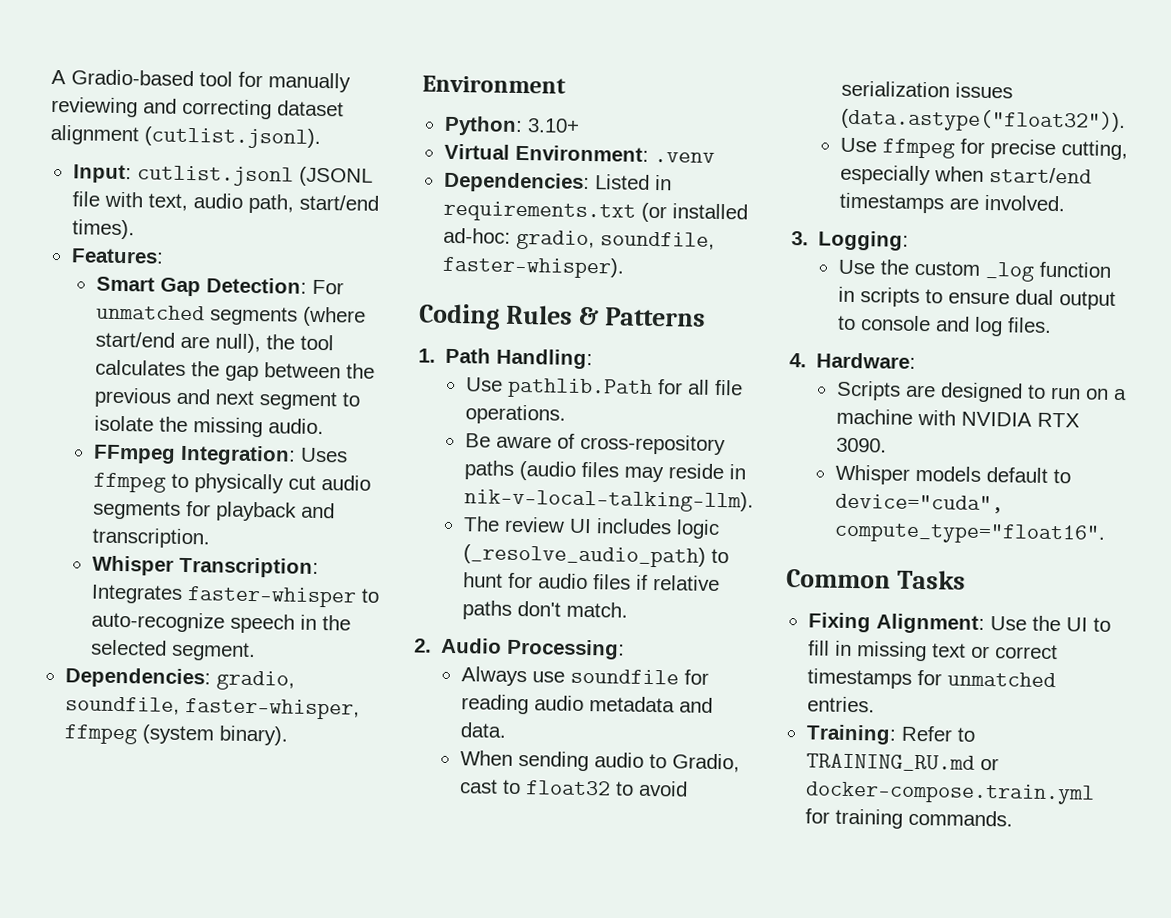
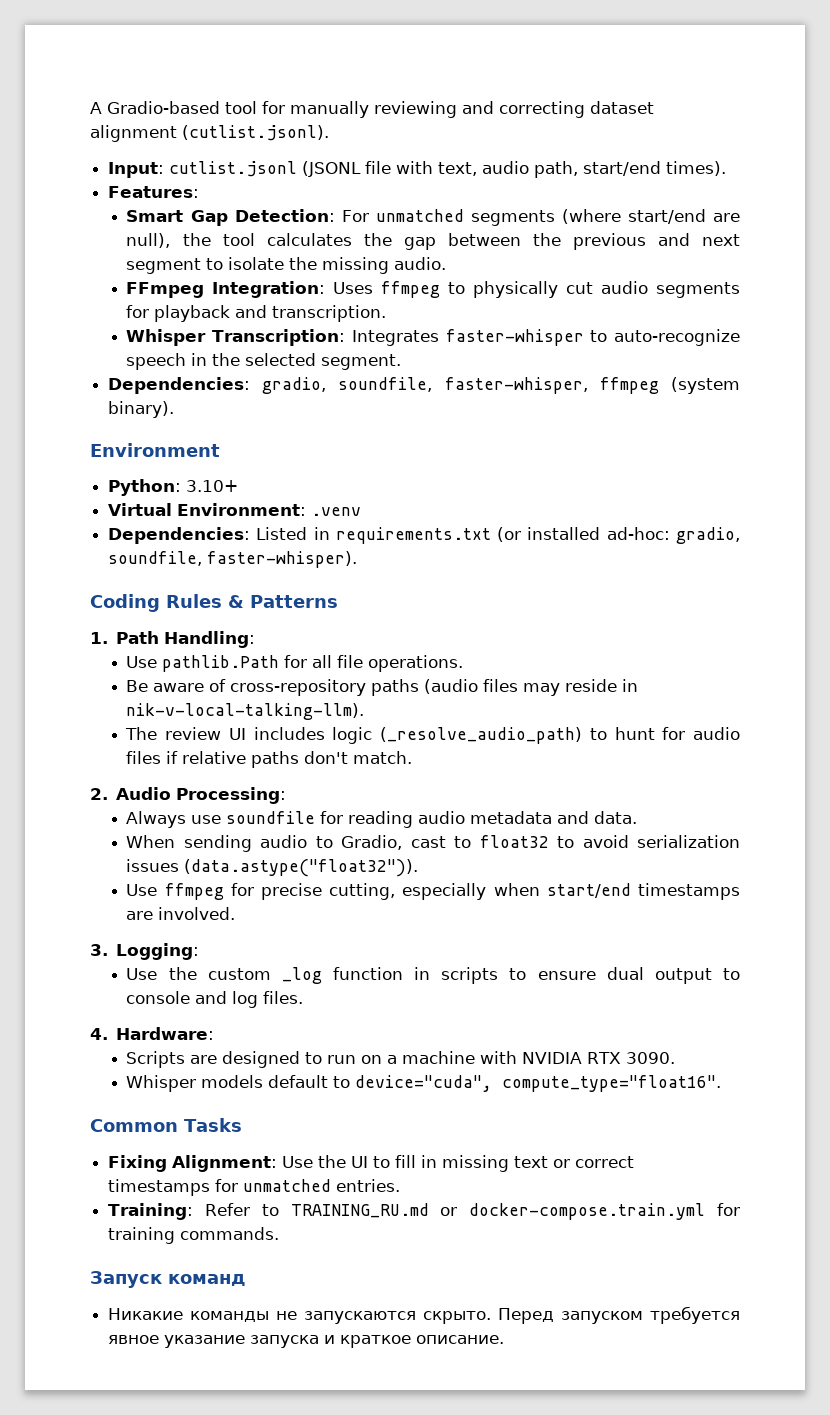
(1013, 818) none -> [90,1271,246,1288] [108,1306,741,1324] [108,1335,505,1348] // Запуск команд // Никакие команды не запускаются скрыто. Перед запуском требуется явное указание запуска и краткое описание.

